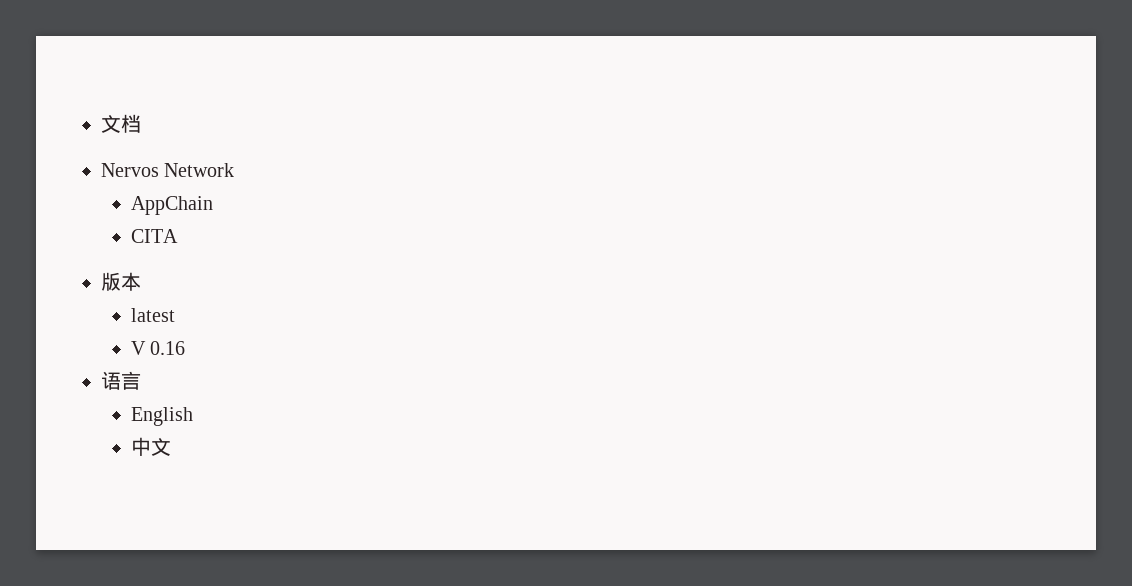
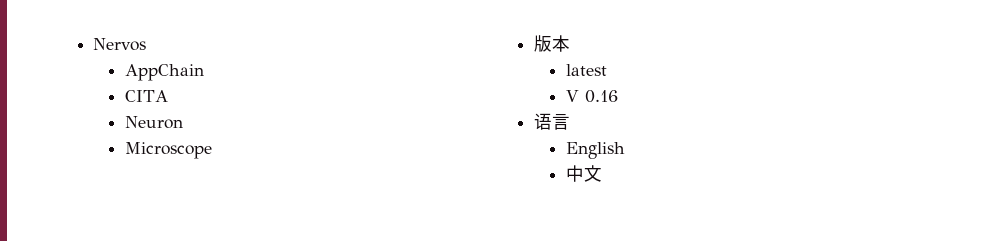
[101,114,141,133] 文档 // -> (93, 44) none
[164,163,235,177] Network -> (147, 44) none
(179, 236) none -> [124,116,183,129] [124,142,212,159] // Neuron // Microscope

